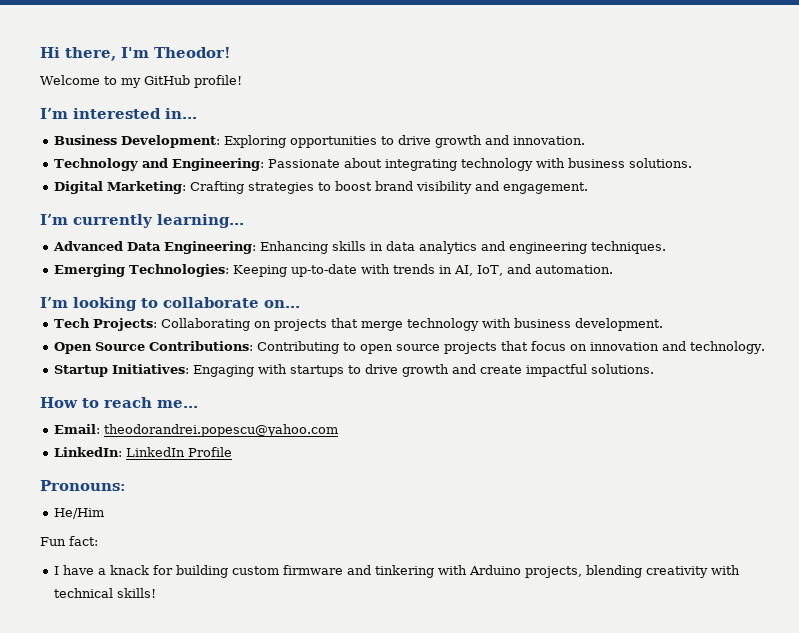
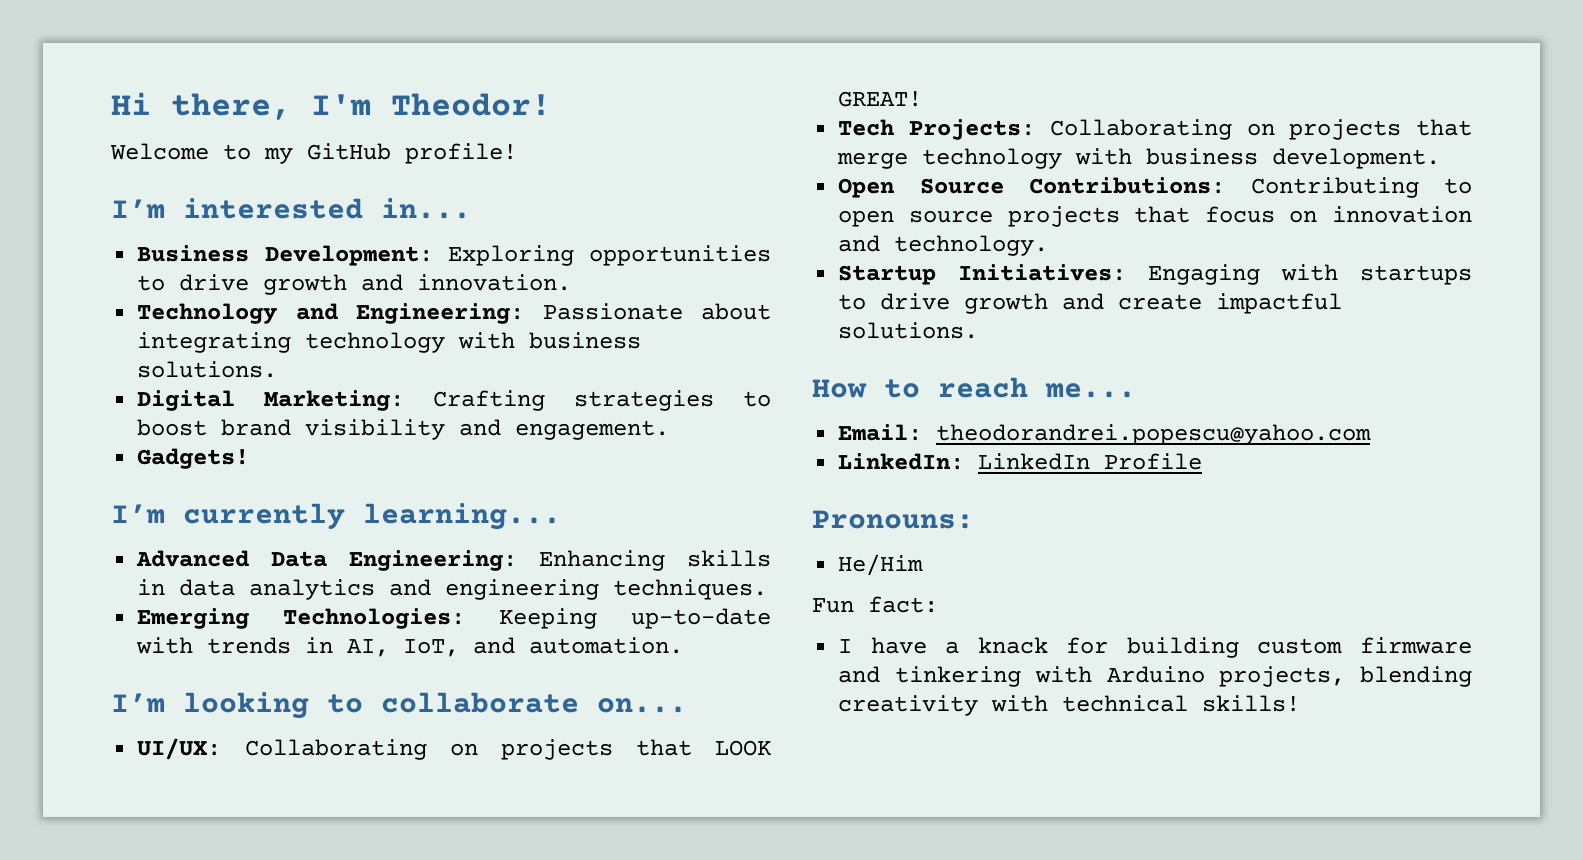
(589, 188) none -> [137,448,250,469] // Gadgets!
(300, 304) none -> [137,738,771,760] [838,91,923,107] // UI/UX: Collaborating on projects that LOOK GREAT!

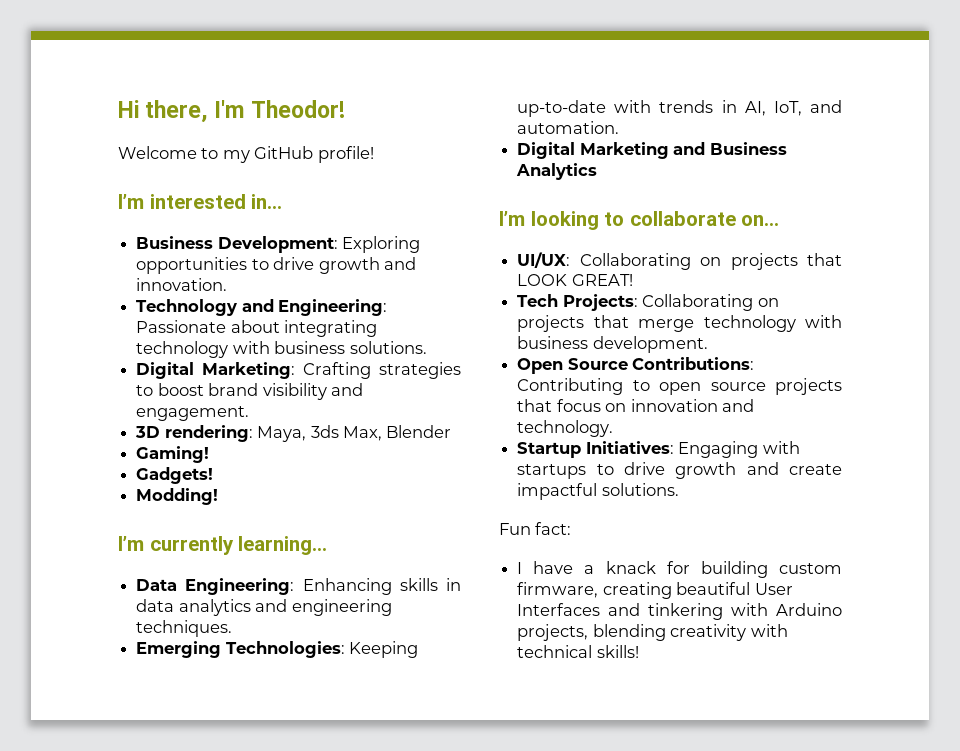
(670, 430) none -> [135,425,452,442] [136,446,210,463] // 3D rendering: Maya, 3ds Max, Blender // Gaming!
(250, 458) none -> [136,488,219,505] // Modding!
[136,550,250,567] Advanced -> (328, 545) none
(684, 645) none -> [517,142,787,159] [516,163,598,180] // Digital Marketing and Business Analytics
[812,377,1136,398] [838,424,1372,445] [838,453,1203,470] [812,510,974,529] [838,554,924,576] // How to reach me... // Email: theodorandrei.popescu@yahoo.com // LinkedIn: LinkedIn Profile // Pronouns: // He/Him -> (679, 489) none
[1360,637,1472,654] firmware -> [517,582,793,599] [517,603,601,616] firmware, creating beautiful User Interfaces

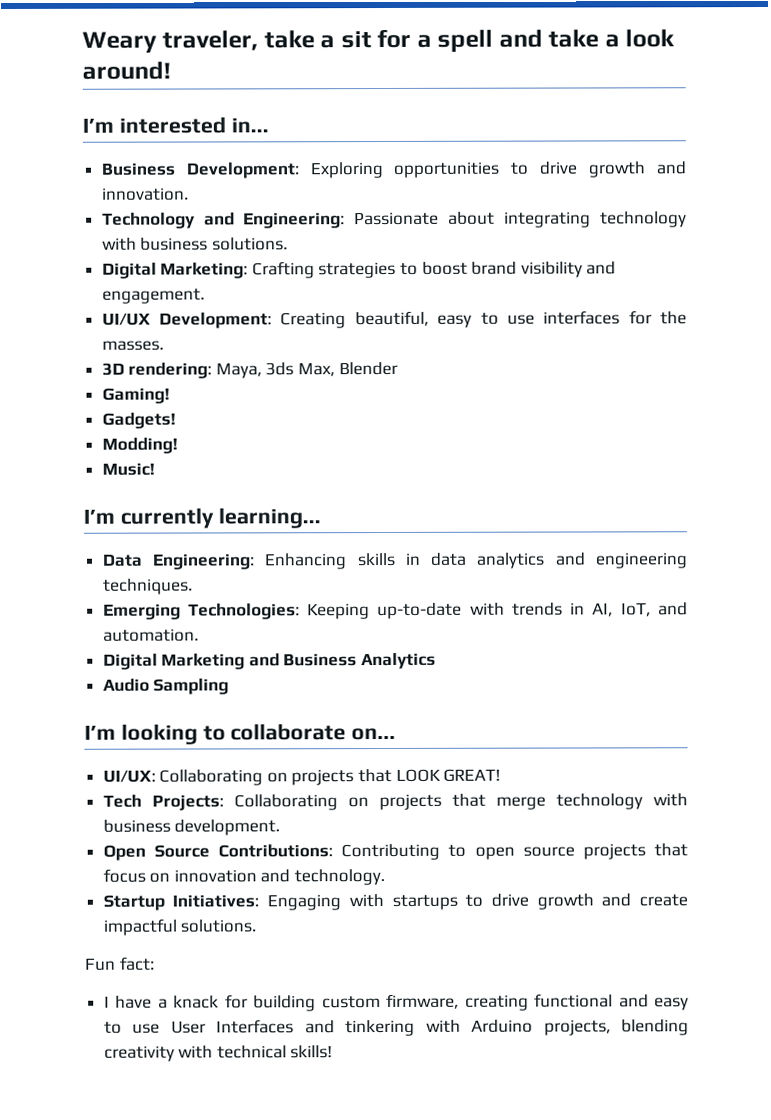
[118,100,345,123] [118,146,374,163] Hi there, I'm Theodor! // Welcome to my GitHub profile! -> [82,28,676,53] [82,61,171,80] Weary traveler, take a sit for a spell and take a look around!
(250, 413) none -> [101,310,687,329] [101,340,164,351] // UI/UX Development: Creating beautiful, easy to use interfaces for the masses.
(219, 496) none -> [101,462,155,476] // Music!
(598, 171) none -> [102,678,230,695] // Audio Sampling
[676,582,751,595] beautiful -> [534,993,689,1011] [103,1021,161,1034] functional and easy to use

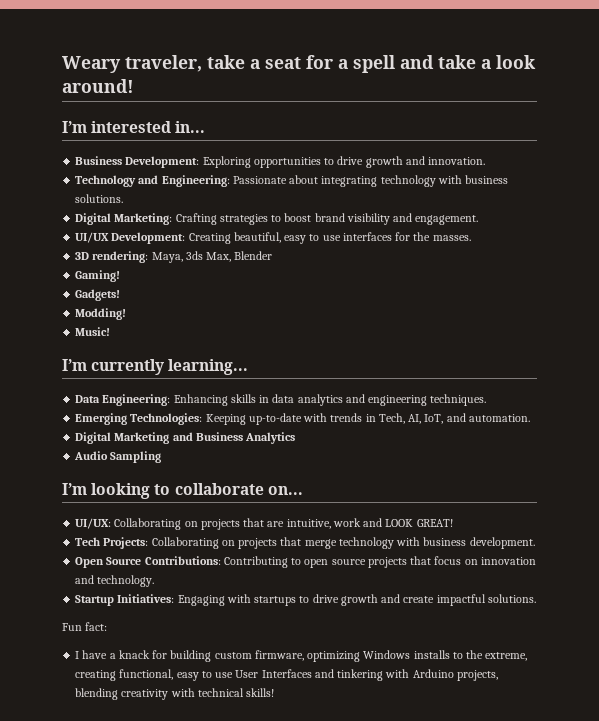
[340,31,372,49] sit -> [265,57,301,69] seat
(586, 608) none -> [378,413,405,424] Tech,
(393, 775) none -> [267,518,383,529] are intuitive, work and
[464,993,649,1011] creating functional and -> [307,650,528,662] [75,669,174,681] optimizing Windows installs to the extreme, creating functional,

